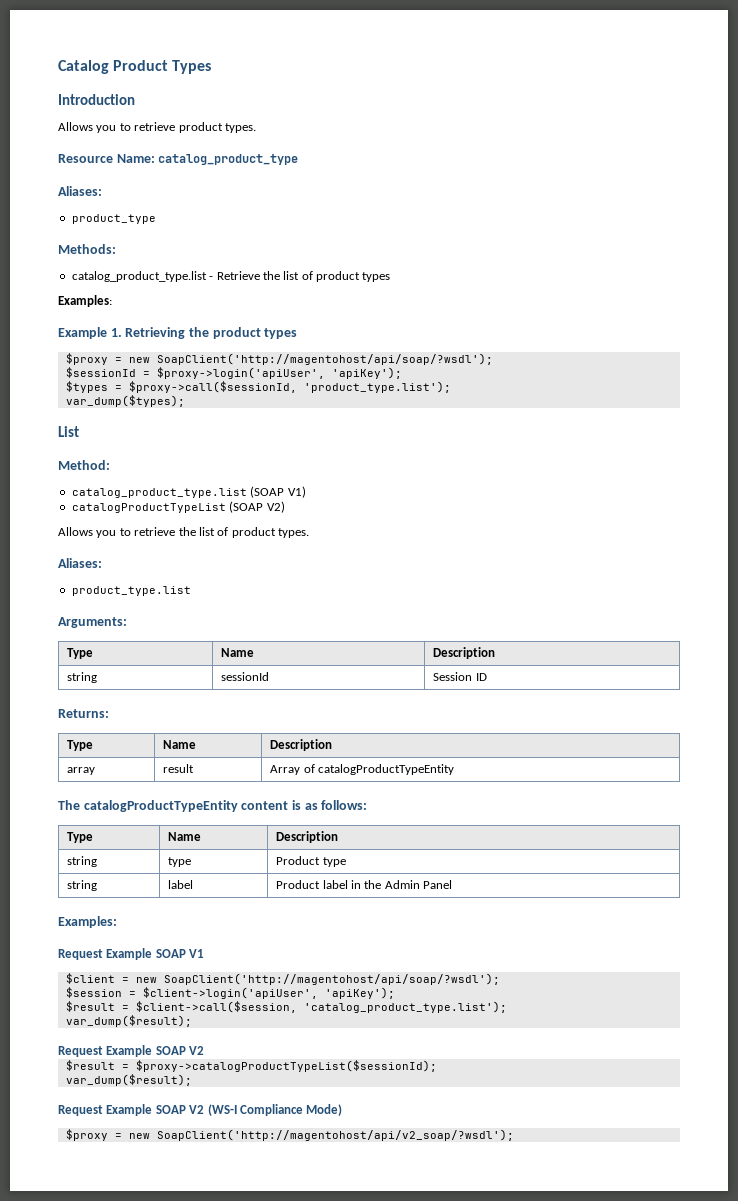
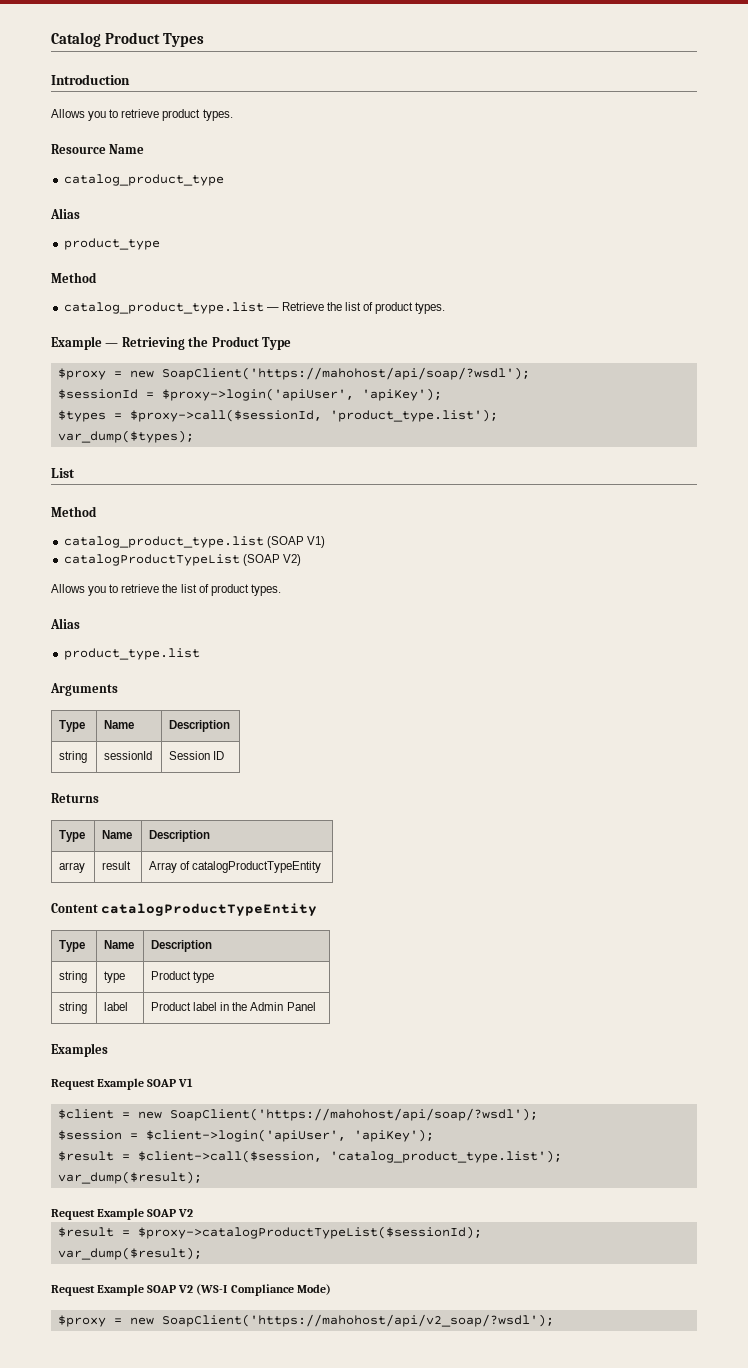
[116,154,155,163] Name: -> [109,144,145,154] Name //
[58,186,102,196] Aliases: -> [50,208,80,219] Alias
[58,244,116,254] [71,271,214,282] Methods: // catalog_product_type.list - -> [51,272,97,283] [63,302,279,314] Method // catalog_product_type.list —
[362,272,391,282] [58,295,112,307] [58,327,122,339] types // Examples: // Example 1. -> [415,302,446,314] [51,336,119,350] types. // Example —
[212,327,298,339] [65,353,493,365] product types // $proxy = new SoapClient('http://magentohost/api/soap/?wsdl'); -> [211,336,291,350] [57,367,530,380] Product Type // $proxy = new SoapClient('https://mahohost/api/soap/?wsdl');
[58,460,110,470] Method: -> [51,506,97,517] Method
[58,558,102,568] Aliases: -> [50,618,80,629] Alias
[58,617,127,628] Arguments: -> [50,683,118,696] Arguments
[58,709,109,718] Returns: -> [51,793,99,803] Returns
[58,800,368,812] The catalogProductTypeEntity content is as follows: -> [51,903,318,916] Content catalogProductTypeEntity
[58,916,117,928] Examples: -> [51,1043,108,1057] Examples
[163,973,500,985] SoapClient('http://magentohost/api/soap/?wsdl'); -> [169,1108,538,1121] SoapClient('https://mahohost/api/soap/?wsdl');
[156,1129,514,1141] SoapClient('http://magentohost/api/v2_soap/?wsdl'); -> [161,1314,554,1327] SoapClient('https://mahohost/api/v2_soap/?wsdl');

